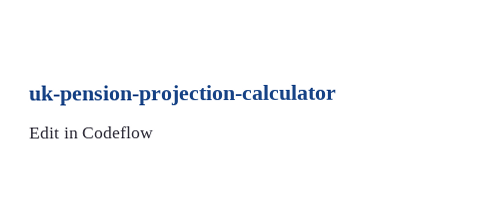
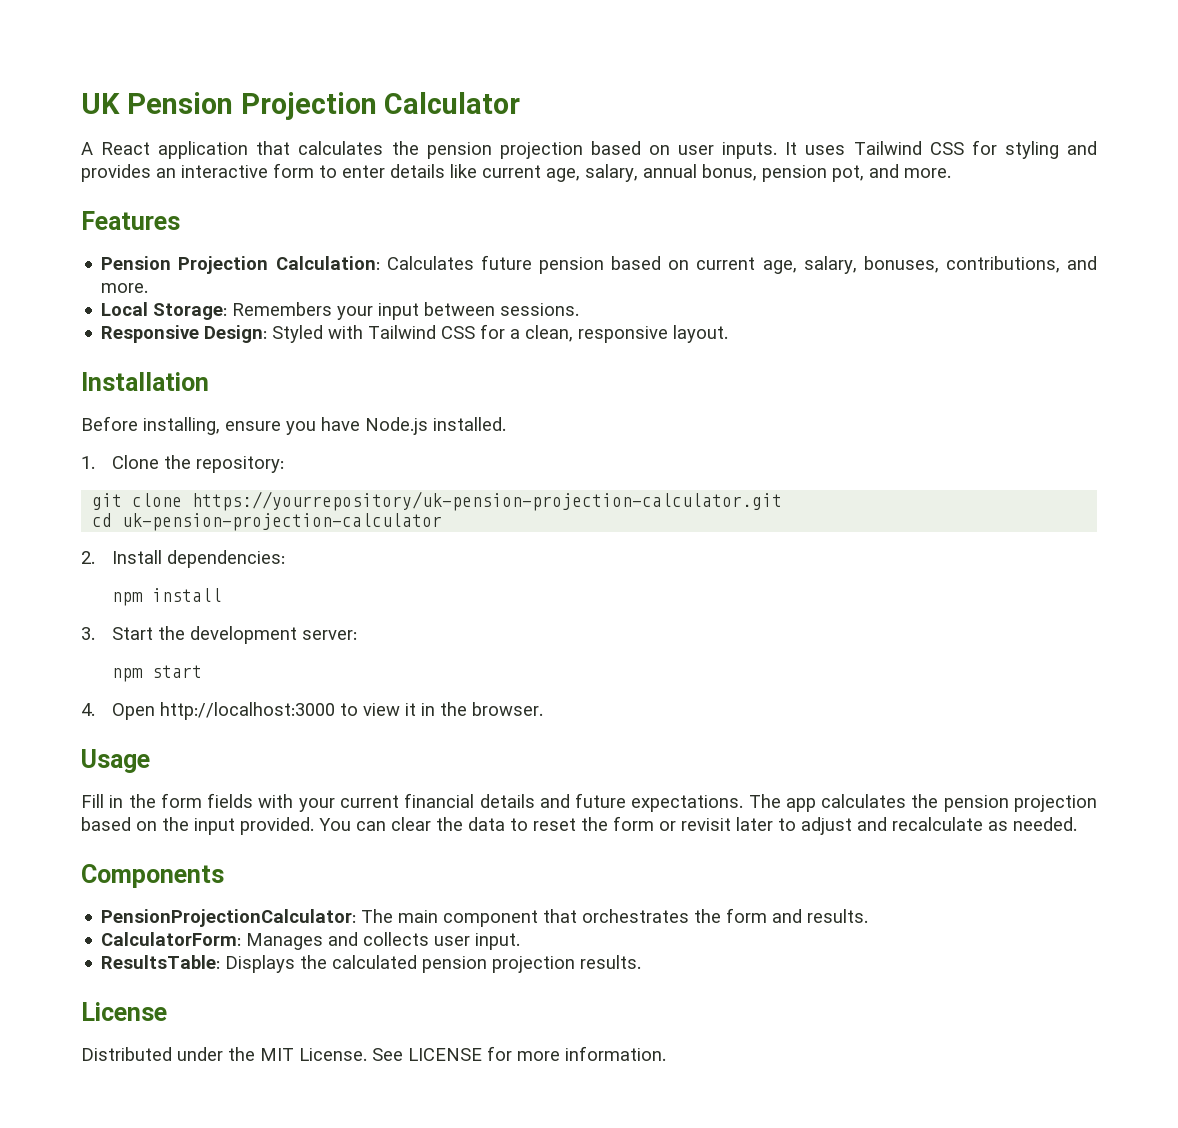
[28,84,337,106] [29,126,155,139] uk-pension-projection-calculator // Edit in Codeflow -> [81,92,521,120] [81,140,1097,159] [81,163,951,182] [81,211,180,230] [101,255,1097,274] [101,283,149,293] [101,302,580,320] [101,324,729,343] [81,372,209,391] [81,416,506,435] [81,455,285,473] [92,491,783,511] [92,513,443,531] [81,550,286,568] [112,588,223,606] [81,626,358,644] [112,665,203,682] [81,702,544,720] [81,749,150,773] [81,793,1098,812] [81,816,1077,835] [81,864,224,888] [101,908,869,927] [101,932,521,950] [101,955,642,973] [81,1002,167,1021] [81,1046,666,1061] UK Pension Projection Calculator // A React application that calculates the pension projection based on user inputs. It uses Tailwind CSS for styling and provides an interactive form to enter details like current age, salary, annual bonus, pension pot, and more. // Features // Pension Projection Calculation: Calculates future pension based on current age, salary, bonuses, contributions, and more. // Local Storage: Remembers your input between sessions. // Responsive Design: Styled with Tailwind CSS for a clean, responsive layout. // Installation // Before installing, ensure you have Node.js installed. // 1. Clone the repository: // git clone https://yourrepository/uk-pension-projection-calculator.git // cd uk-pension-projection-calculator // 2. Install dependencies: // npm install // 3. Start the development server: // npm start // 4. Open http://localhost:3000 to view it in the browser. // Usage // Fill in the form fields with your current financial details and future expectations. The app calculates the pension projection based on the input provided. You can clear the data to reset the form or revisit later to adjust and recalculate as needed. // Components // PensionProjectionCalculator: The main component that orchestrates the form and results. // CalculatorForm: Manages and collects user input. // ResultsTable: Displays the calculated pension projection results. // License // Distributed under the MIT License. See LICENSE for more information.

